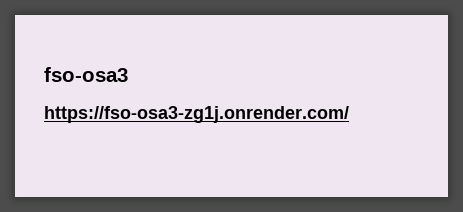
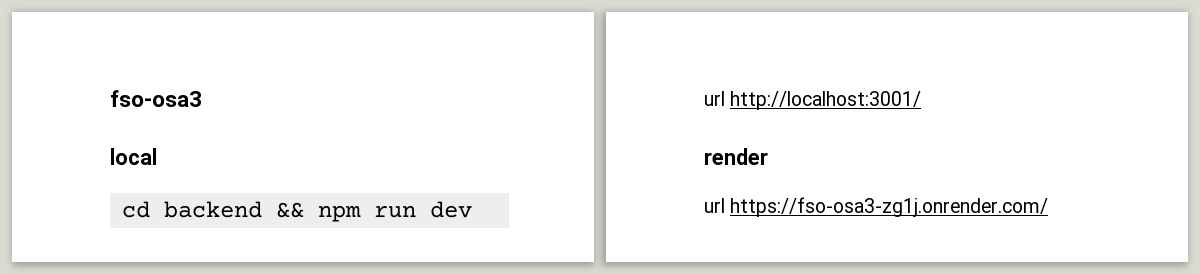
(128, 74) none -> [110,148,157,165] [121,201,472,222] [704,91,922,110] [704,148,768,165] [704,198,725,213] local // cd backend && npm run dev // url http://localhost:3001/ // render // url

